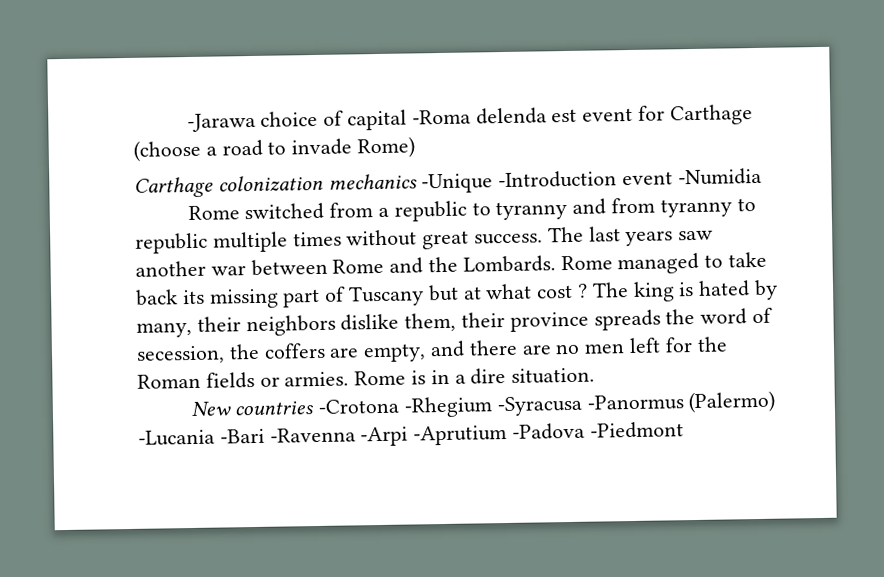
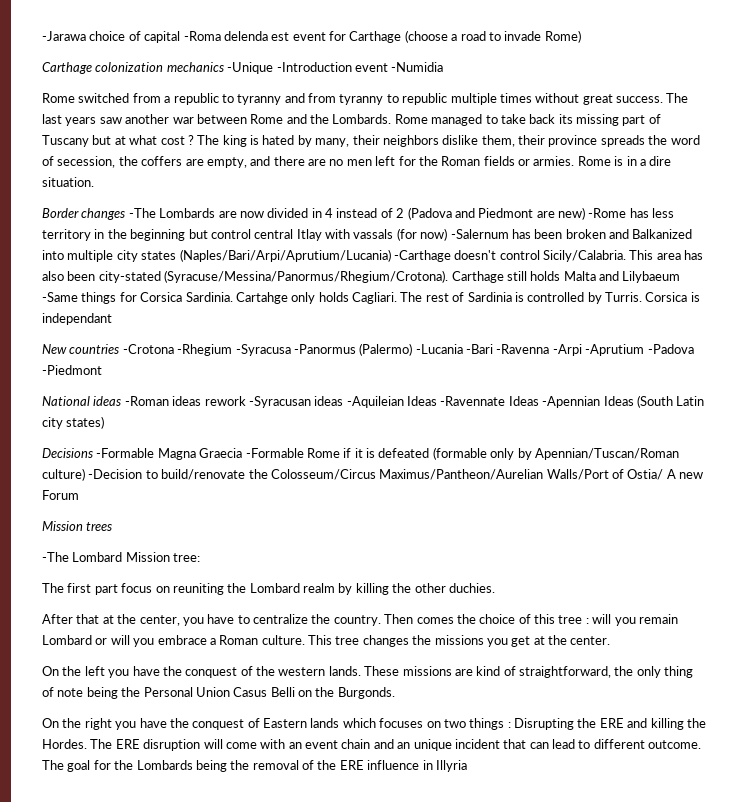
(596, 375) none -> [42,207,675,220] [42,228,693,241] [42,249,704,262] [42,270,681,283] [42,292,700,304] [42,313,112,325] // Border changes -The Lombards are now divided in 4 instead of 2 (Padova and Piedmont are new) -Rome has less territory in the beginning but control central Itlay with vassals (for now) -Salernum has been broken and Balkanized into multiple city states (Naples/Bari/Arpi/Aprutium/Lucania) -Carthage doesn't control Sicily/Calabria. This area has also been city-stated (Syracuse/Messina/Panormus/Rhegium/Crotona). Carthage still holds Malta and Lilybaeum -Same things for Corsica Sardinia. Cartahge only holds Cagliari. The rest of Sardinia is controlled by Turris. Corsica is independant
(684, 430) none -> [42,395,705,408] [42,416,105,429] [42,447,679,460] [42,468,704,481] [42,490,79,500] [42,521,113,531] [42,552,201,562] [42,583,495,595] [42,614,678,626] [42,635,611,647] [42,666,694,678] [42,687,395,699] [42,718,706,730] [42,739,702,751] [42,760,467,772] // National ideas -Roman ideas rework -Syracusan ideas -Aquileian Ideas -Ravennate Ideas -Apennian Ideas (South Latin city states) // Decisions -Formable Magna Graecia -Formable Rome if it is defeated (formable only by Apennian/Tuscan/Roman culture) -Decision to build/renovate the Colosseum/Circus Maximus/Pantheon/Aurelian Walls/Port of Ostia/ A new Forum // Mission trees // -The Lombard Mission tree: // The first part focus on reuniting the Lombard realm by killing the other duchies. // After that at the center, you have to centralize the country. Then comes the choice of this tree : will you remain Lombard or will you embrace a Roman culture. This tree changes the missions you get at the center. // On the left you have the conquest of the western lands. These missions are kind of straightforward, the only thing of note being the Personal Union Casus Belli on the Burgonds. // On the right you have the conquest of Eastern lands which focuses on two things : Disrupting the ERE and killing the Hordes. The ERE disruption will come with an event chain and an unique incident that can lead to different outcome. The goal for the Lombards being the removal of the ERE influence in Illyria

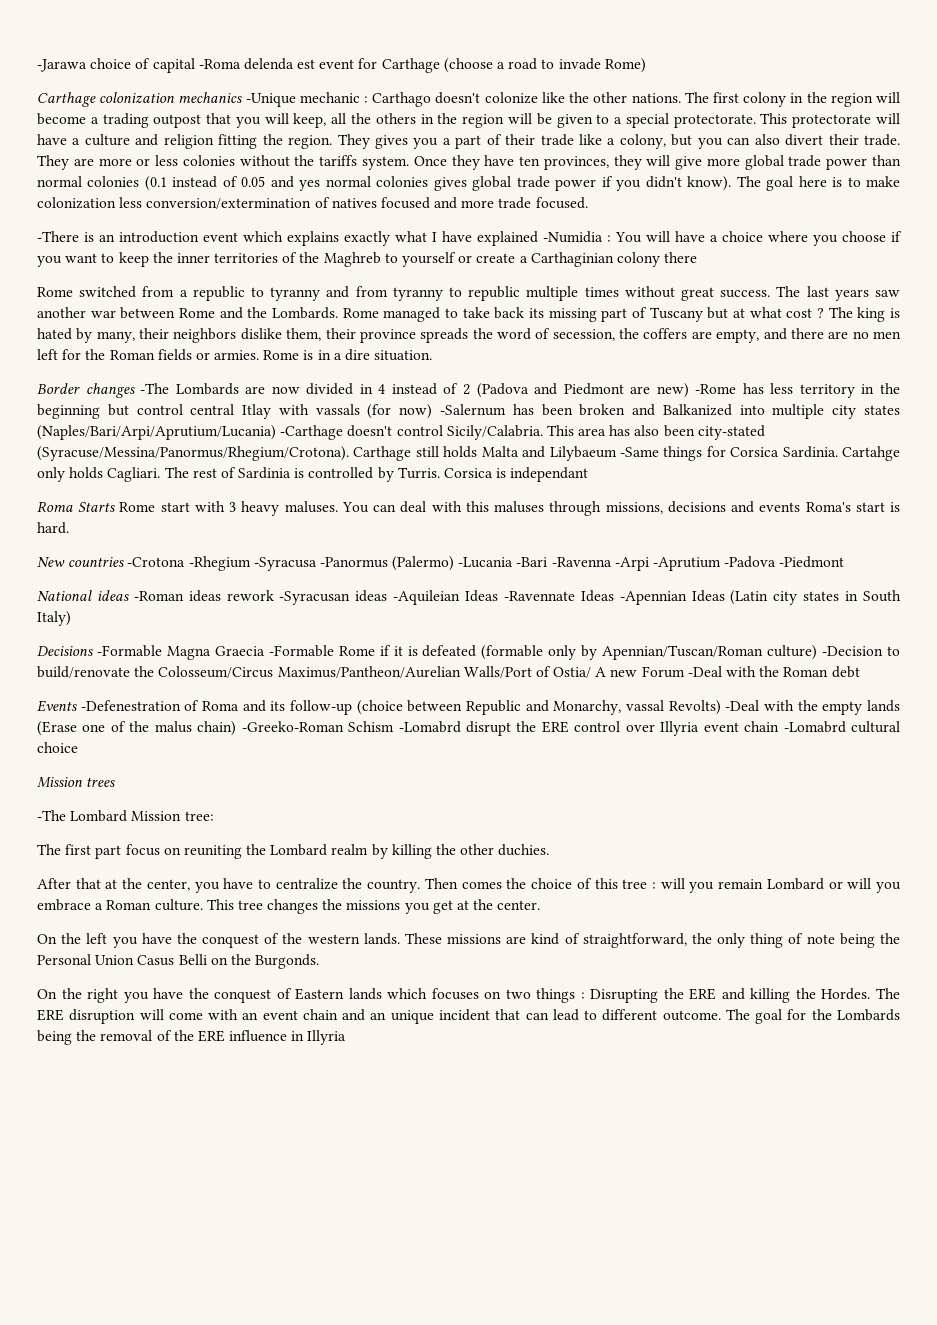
[276,62,444,72] -Introduction event -Numidia -> [299,92,901,107] [37,113,900,128] [37,134,901,149] [37,155,901,170] [37,176,901,191] [37,197,588,209] [37,231,902,246] [37,252,698,267] mechanic : Carthago doesn't colonize like the other nations. The first colony in the region will become a trading outpost that you will keep, all the others in the region will be given to a special protectorate. This protectorate will have a culture and religion fitting the region. They gives you a part of their trade like a colony, but you can also divert their trade. They are more or less colonies without the tariffs system. Once they have ten provinces, they will give more global trade power than normal colonies (0.1 instead of 0.05 and yes normal colonies gives global trade power if you didn't know). The goal here is to make colonization less conversion/extermination of natives focused and more trade focused. // -There is an introduction event which explains exactly what I have explained -Numidia : You will have a choice where you choose if you want to keep the inner territories of the Maghreb to yourself or create a Carthaginian colony there
(112, 319) none -> [37,501,900,516] [37,522,69,534] // Roma Starts Rome start with 3 heavy maluses. You can deal with this maluses through missions, decisions and events Roma's start is hard.
[636,395,705,408] [42,416,105,429] (South Latin city states) -> [730,590,901,605] [37,611,71,626] (Latin city states in South Italy)
(79, 495) none -> [687,666,860,678] [37,700,900,715] [37,721,901,736] [37,742,78,753] -Deal with the Roman debt // Events -Defenestration of Roma and its follow-up (choice between Republic and Monarchy, vassal Revolts) -Deal with the empty lands (Erase one of the malus chain) -Greeko-Roman Schism -Lomabrd disrupt the ERE control over Illyria event chain -Lomabrd cultural choice

